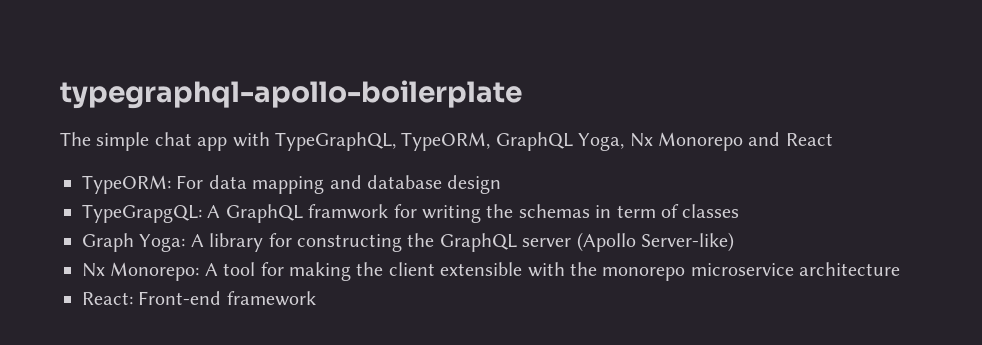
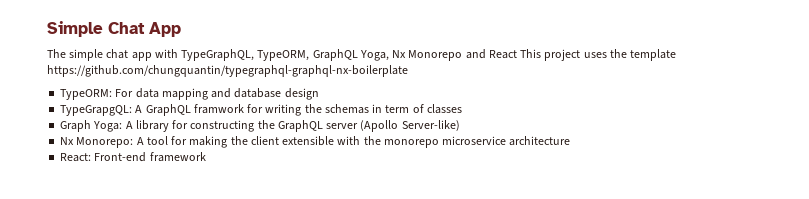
[60,80,522,109] typegraphql-apollo-boilerplate -> [47,21,181,37] Simple Chat App
(833, 139) none -> [520,49,677,61] [47,65,408,77] This project uses the template https://github.com/chungquantin/typegraphql-graphql-nx-boilerplate

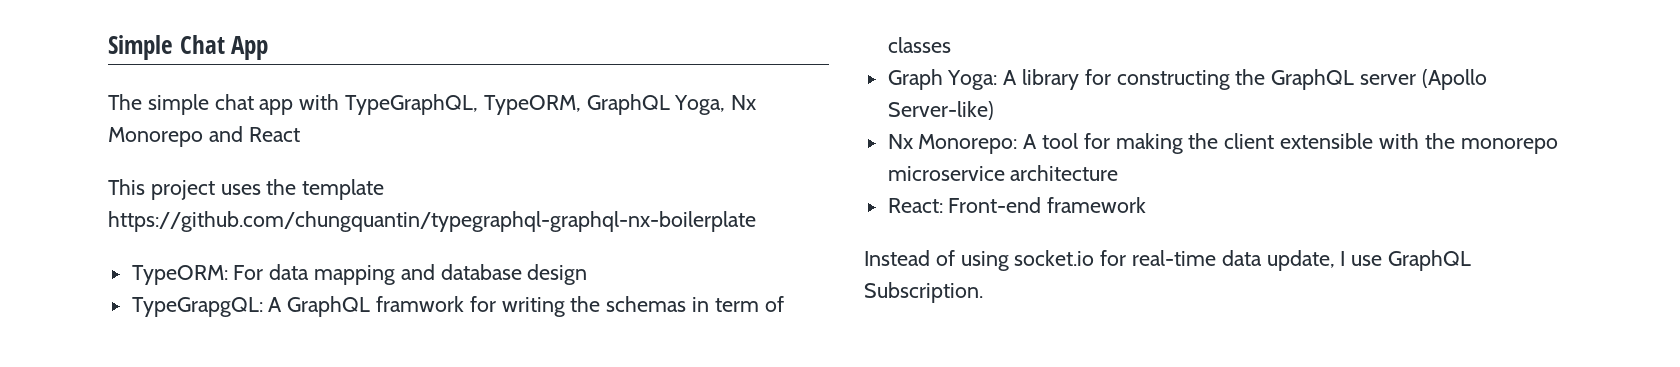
(517, 54) none -> (300, 134) //
(206, 157) none -> [864,250,1472,271] [864,282,983,303] // Instead of using socket.io for real-time data update, I use GraphQL Subscription.

